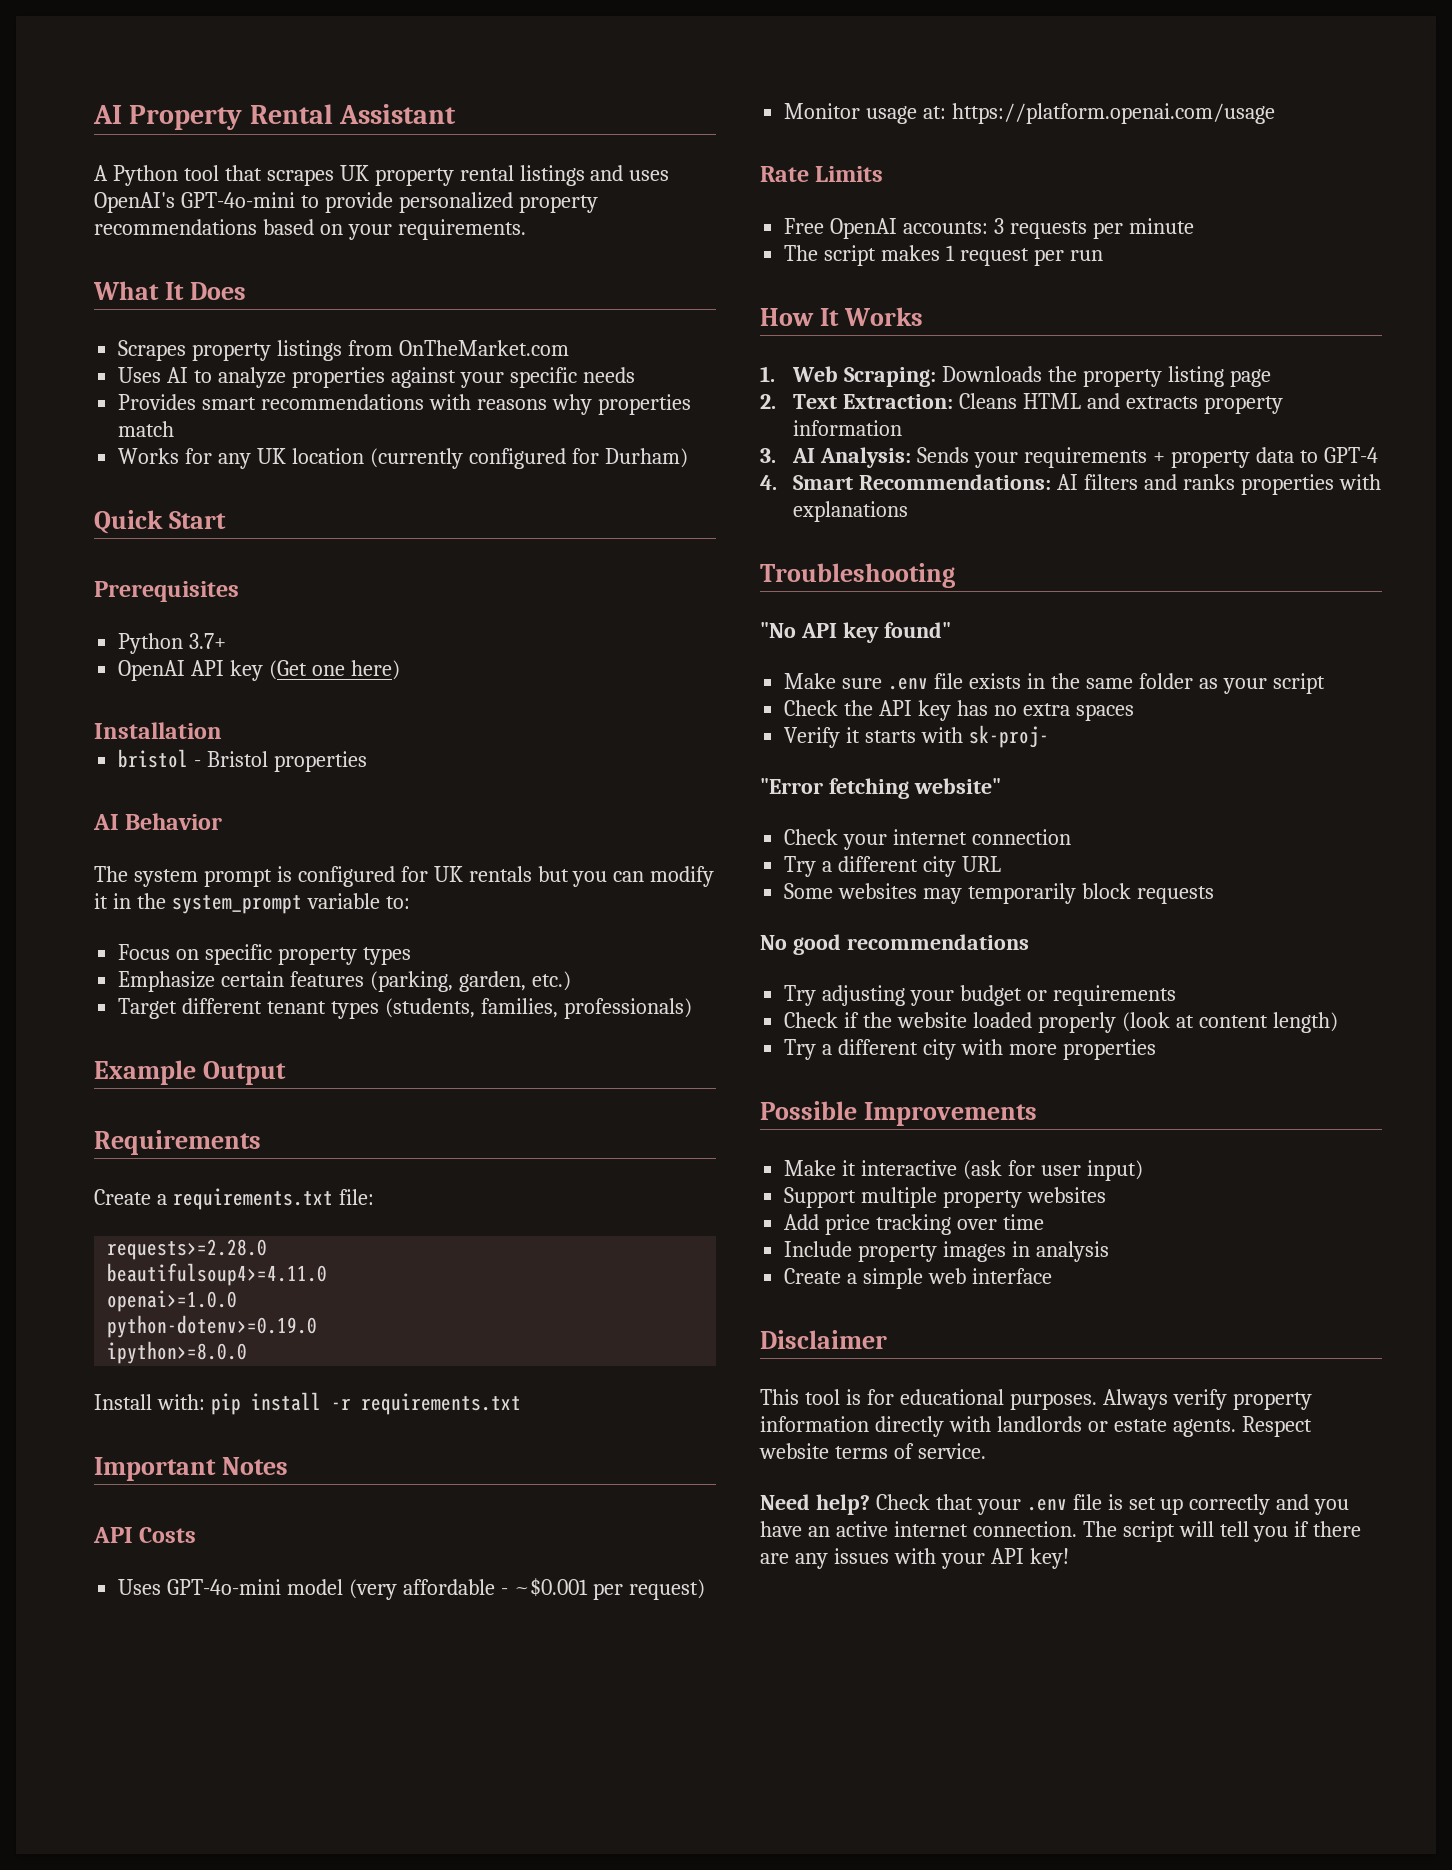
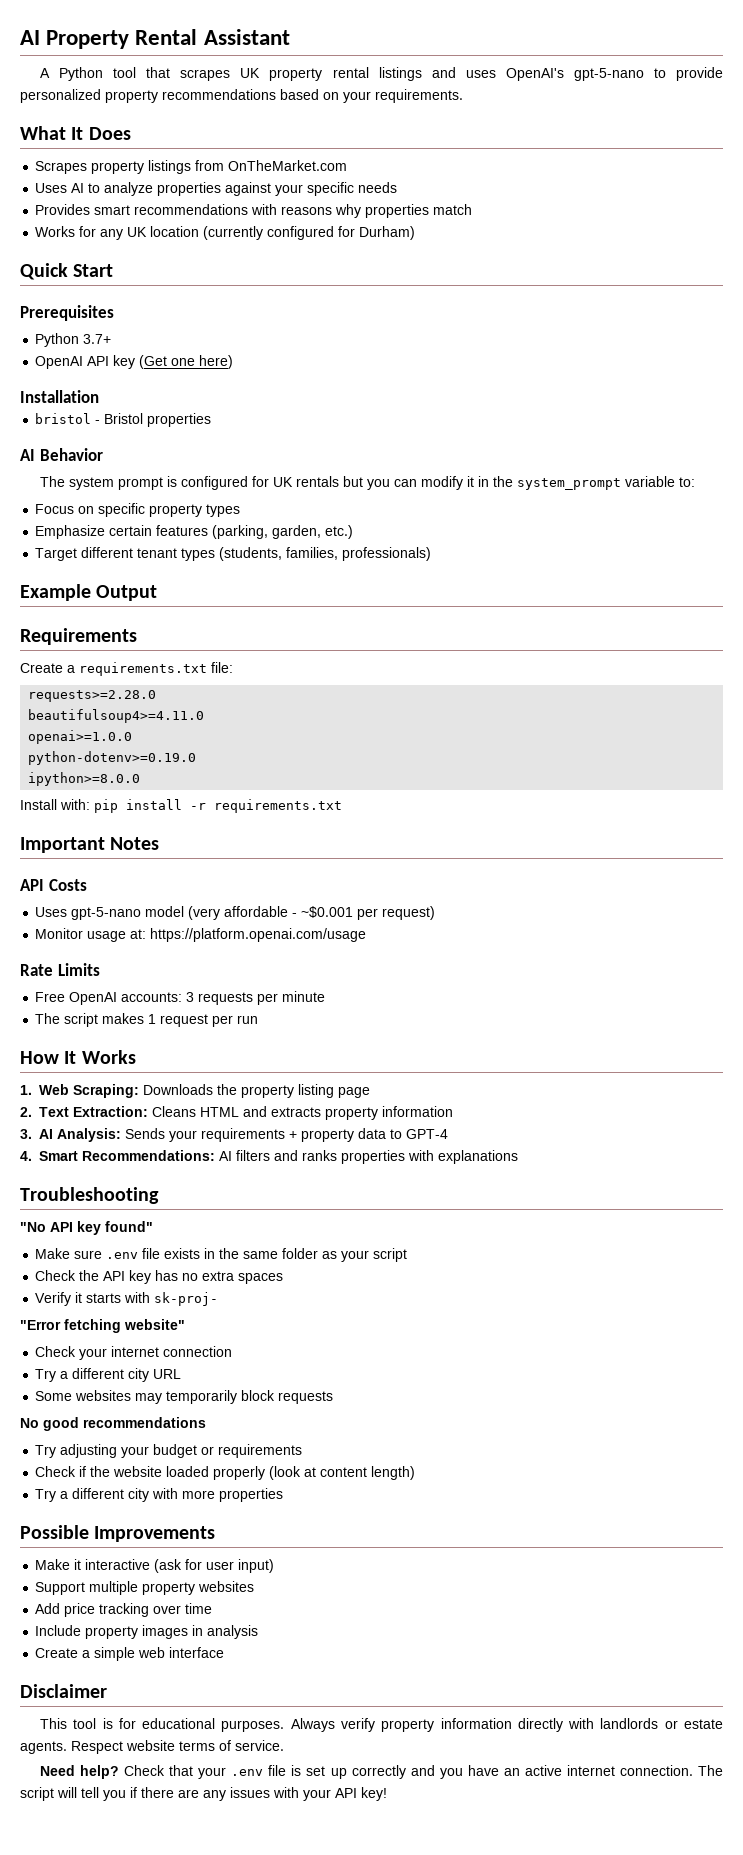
[180,192,295,208] GPT-4o-mini -> [573,68,644,81] gpt-5-nano
[167,1579,282,1595] GPT-4o-mini -> [71,907,142,920] gpt-5-nano

